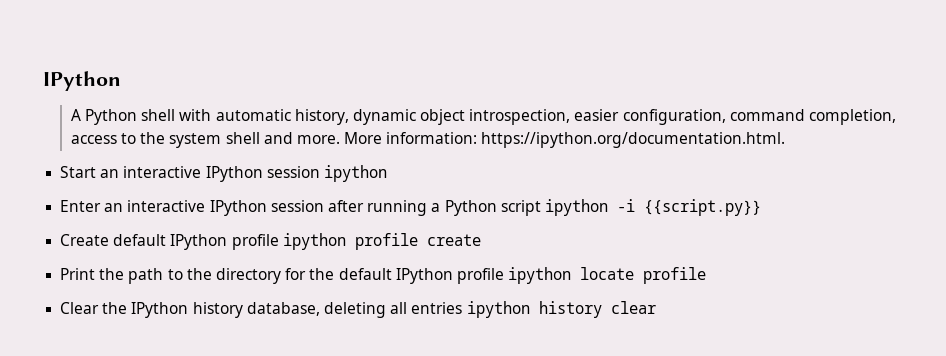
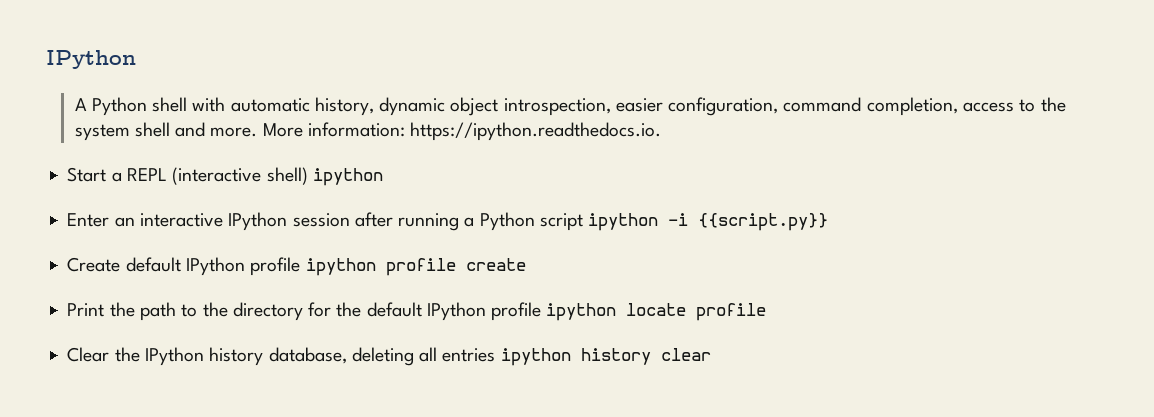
[481,132,786,148] https://ipython.org/documentation.html. -> [410,122,662,141] https://ipython.readthedocs.io.
[100,166,320,182] an interactive IPython session -> [111,167,308,185] a REPL (interactive shell)

